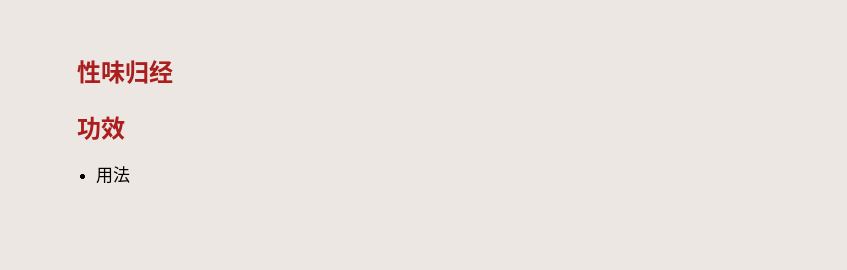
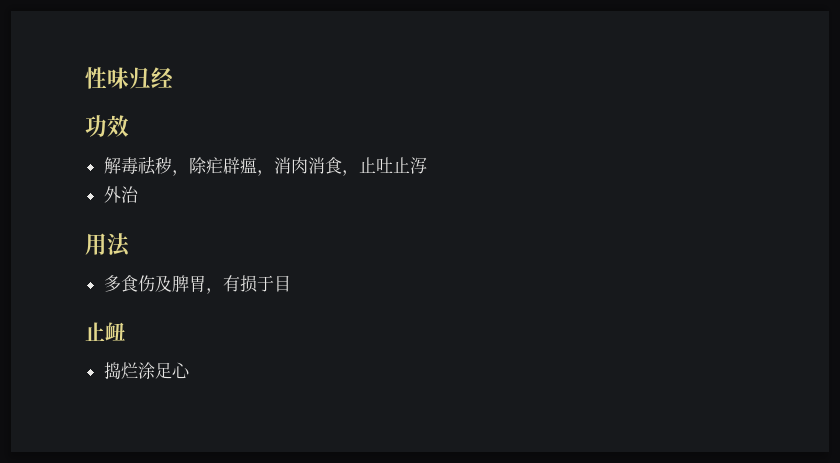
[95,166,130,184] 用法 -> [103,156,427,176] [103,186,139,203] [85,233,131,257] [103,275,291,294] [85,322,125,341] [103,362,190,379] 解毒祛秽，除疟辟瘟，消肉消食，止吐止泻 // 外治 // 用法 // 多食伤及脾胃，有损于目 // 止衄 // 捣烂涂足心

